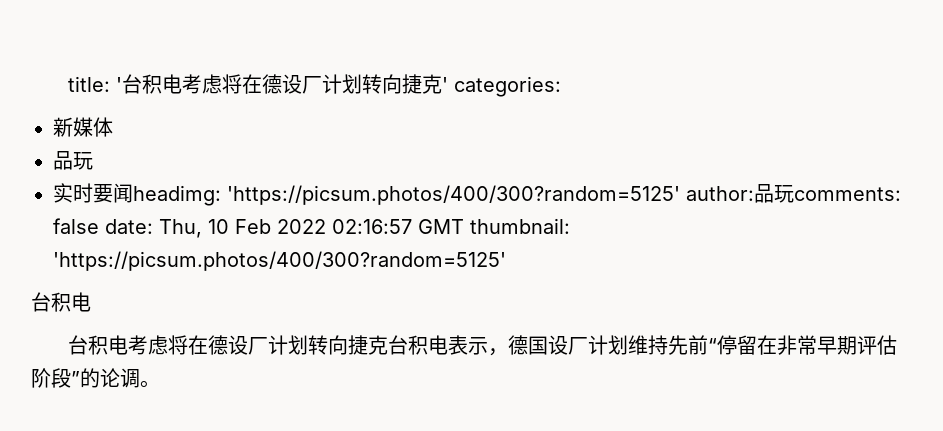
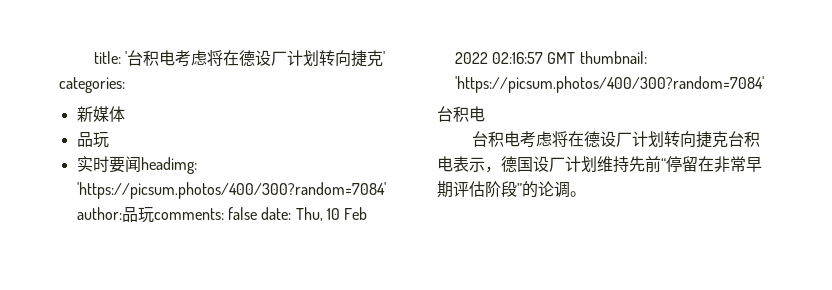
[227,185,680,205] 'https://picsum.photos/400/300?random=5125' -> [76,182,386,199] 'https://picsum.photos/400/300?random=7084'
[53,251,506,271] 'https://picsum.photos/400/300?random=5125' -> [454,76,764,93] 'https://picsum.photos/400/300?random=7084'

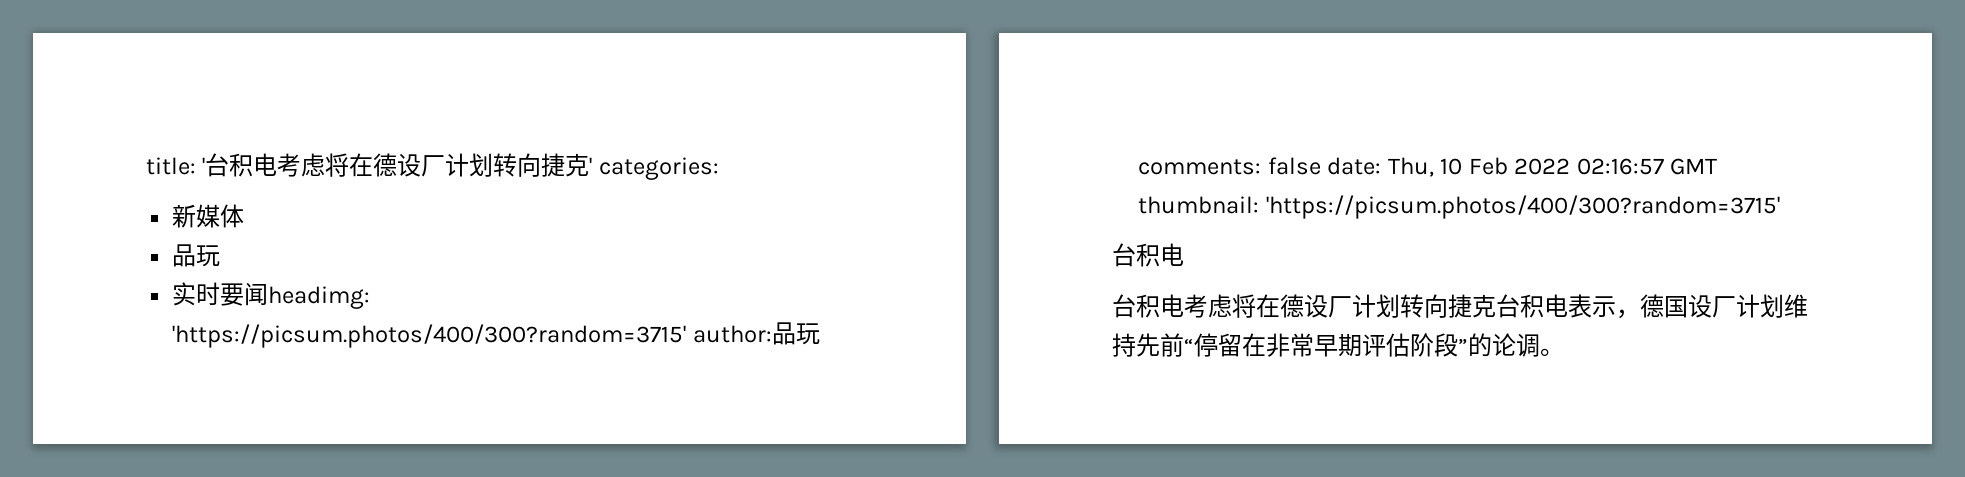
[76,182,386,199] 'https://picsum.photos/400/300?random=7084' -> [172,324,687,348] 'https://picsum.photos/400/300?random=3715'
[454,76,764,93] 'https://picsum.photos/400/300?random=7084' -> [1265,195,1780,219] 'https://picsum.photos/400/300?random=3715'

